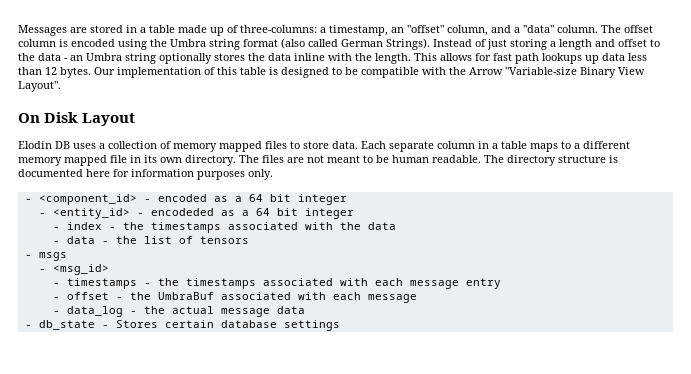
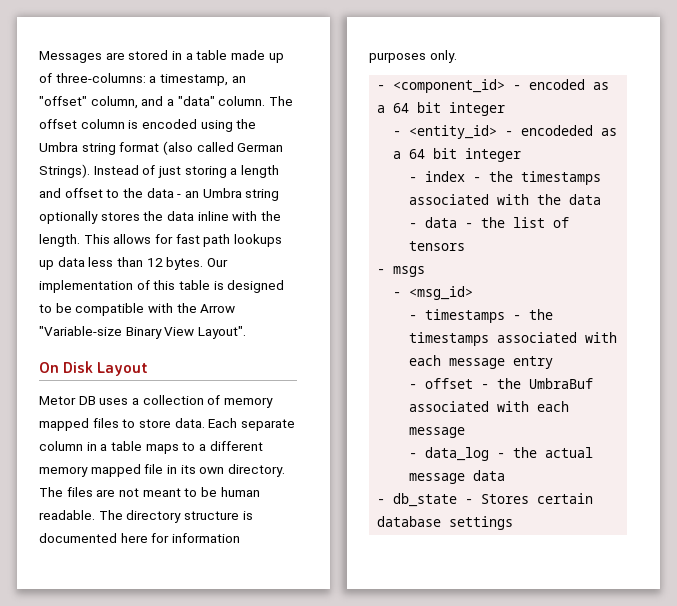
[18,141,52,149] Elodin -> [39,396,76,405] Metor

